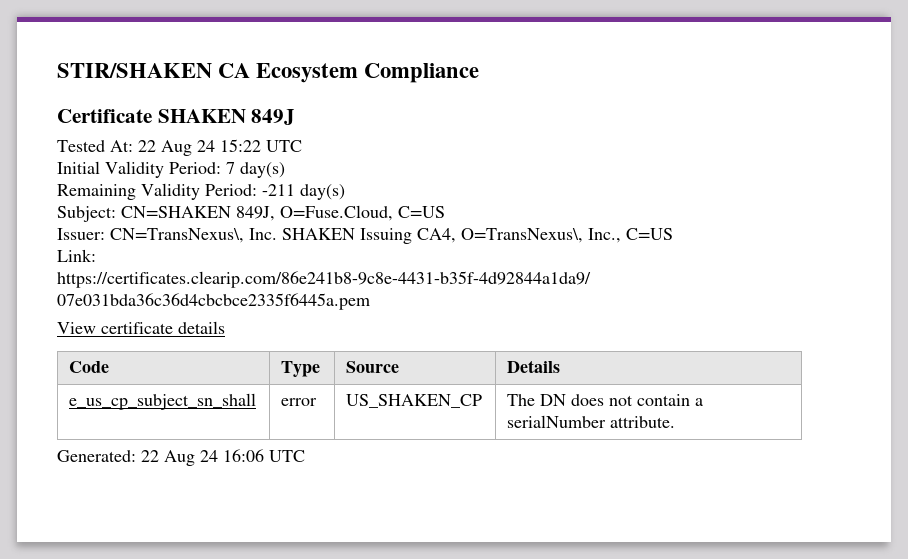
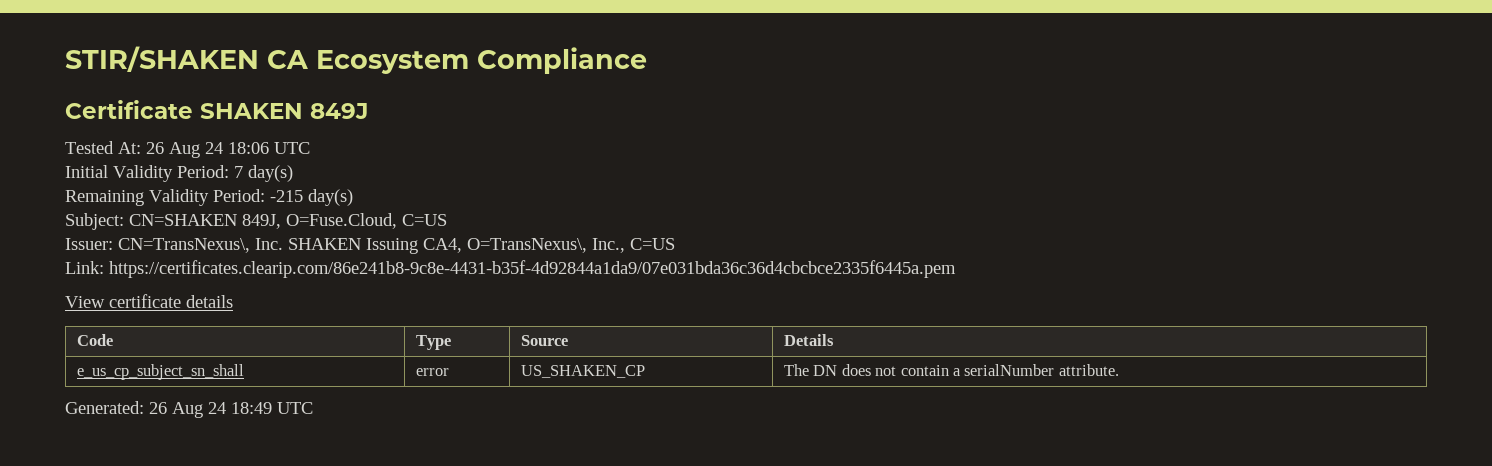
[138,139,261,156] 22 Aug 24 15:22 -> [146,142,269,158] 26 Aug 24 18:06
[262,184,295,196] -211 -> [270,190,303,202] -215
[141,449,264,466] 22 Aug 24 16:06 -> [149,402,272,418] 26 Aug 24 18:49

